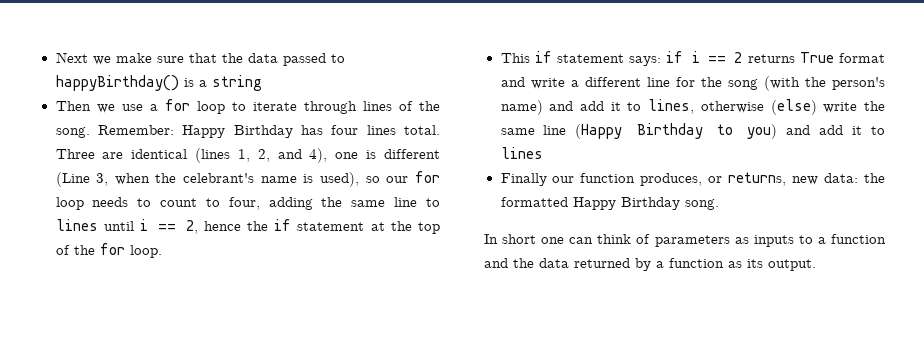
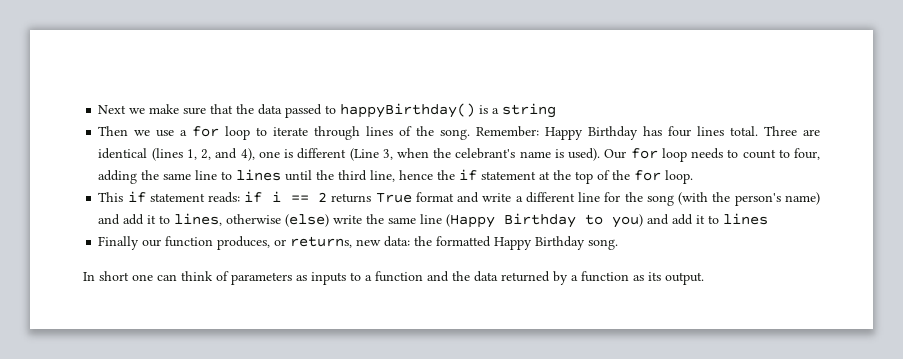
[320,172,409,187] used), so our -> [568,148,627,161] used). Our
[139,219,198,234] i == 2, -> [316,170,396,182] the third line,
[629,56,662,66] says: -> [208,192,241,203] reads:

